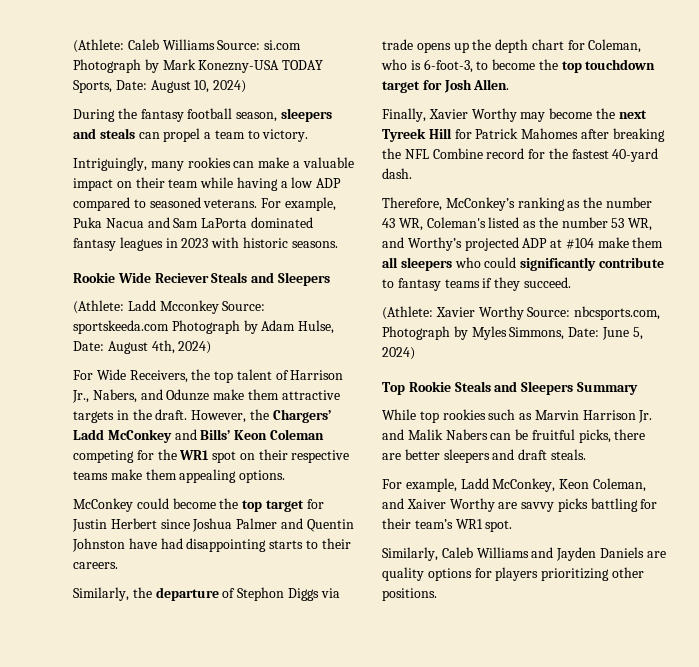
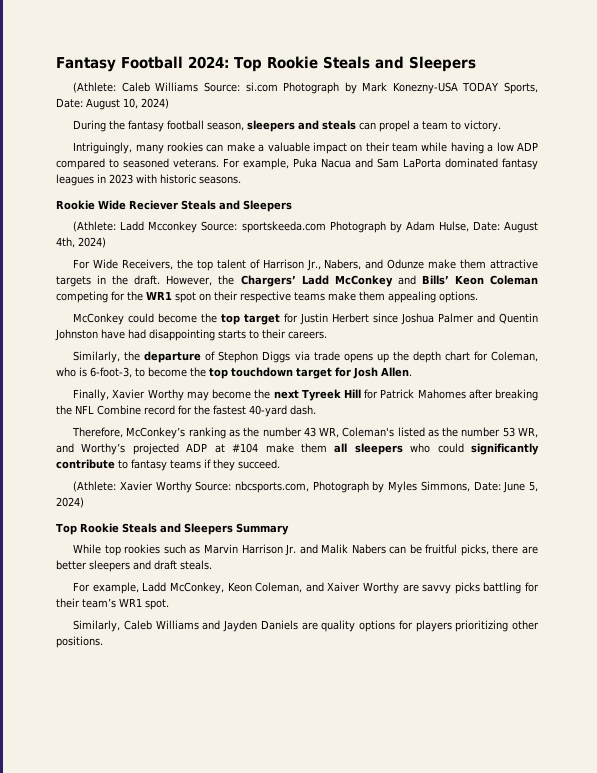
(73, 46) none -> [56,56,476,72] Fantasy Football 2024: Top Rookie Steals and Sleepers //

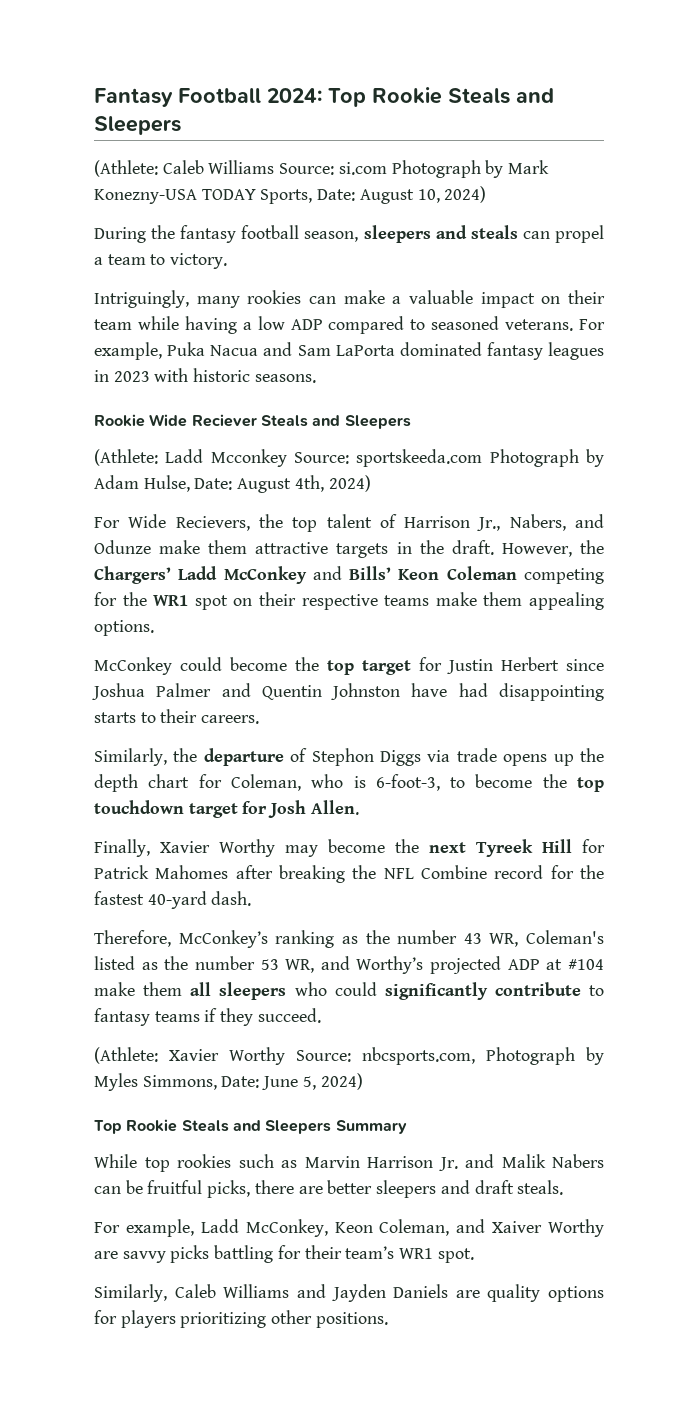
[122,259,174,270] Receivers, -> [175,516,250,531] Recievers,

